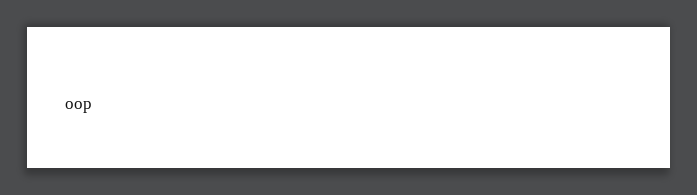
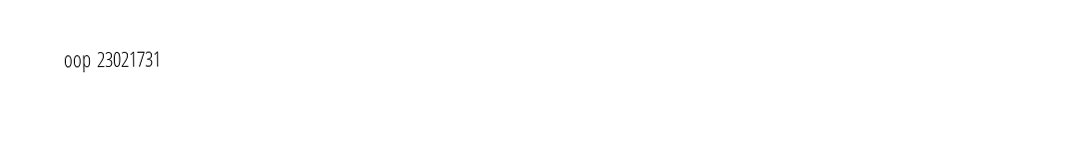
(92, 107) none -> [95,51,161,68] 23021731

